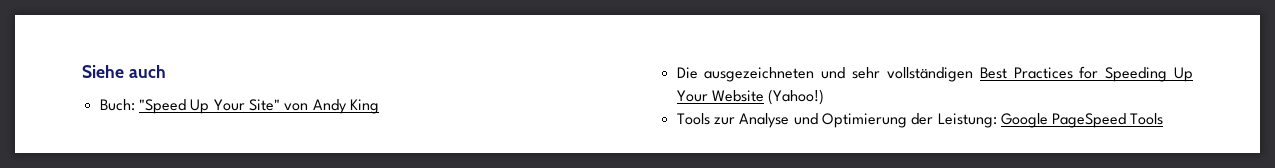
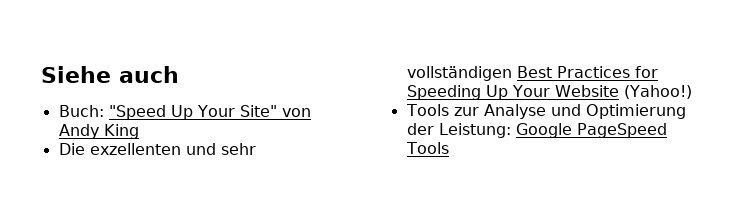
[704,67,815,82] ausgezeichneten -> [89,143,181,155] exzellenten

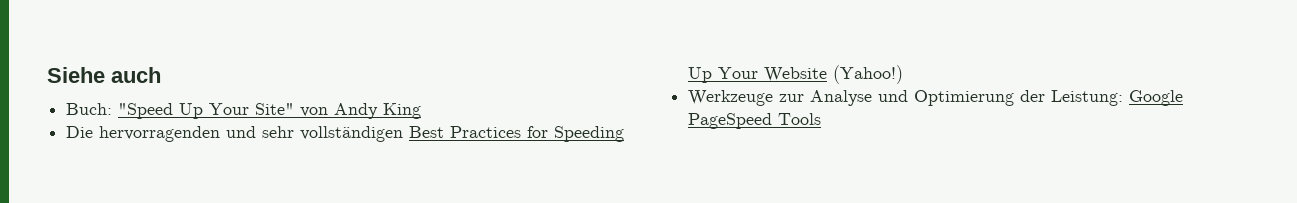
[89,143,181,155] exzellenten -> [99,126,221,142] hervorragenden
[405,104,449,116] Tools -> [688,90,774,106] Werkzeuge

